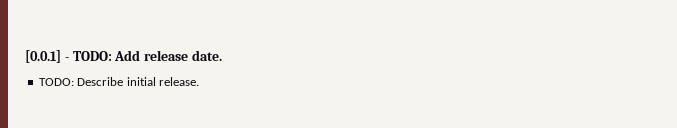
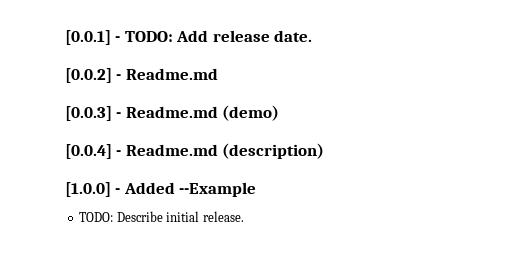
(222, 55) none -> [65,68,218,83] [65,105,280,121] [65,143,325,159] [65,182,257,197] // [0.0.2] - Readme.md // [0.0.3] - Readme.md (demo) // [0.0.4] - Readme.md (description) // [1.0.0] - Added --Example

